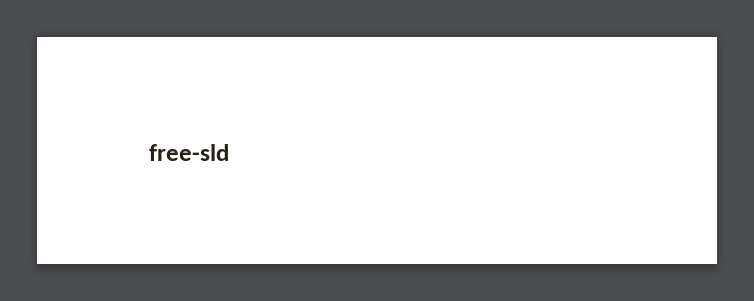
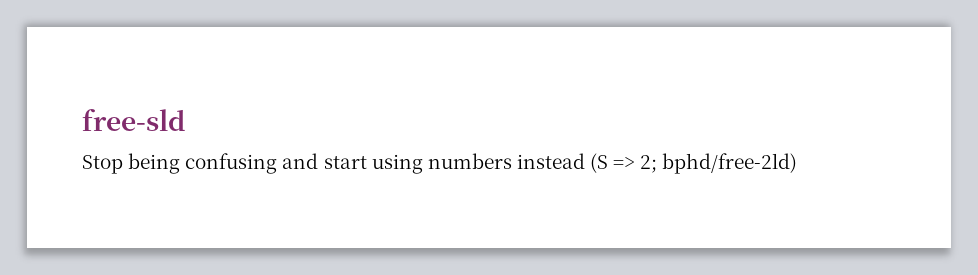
(229, 152) none -> [82,153,798,174] // Stop being confusing and start using numbers instead (S => 2; bphd/free-2ld)

